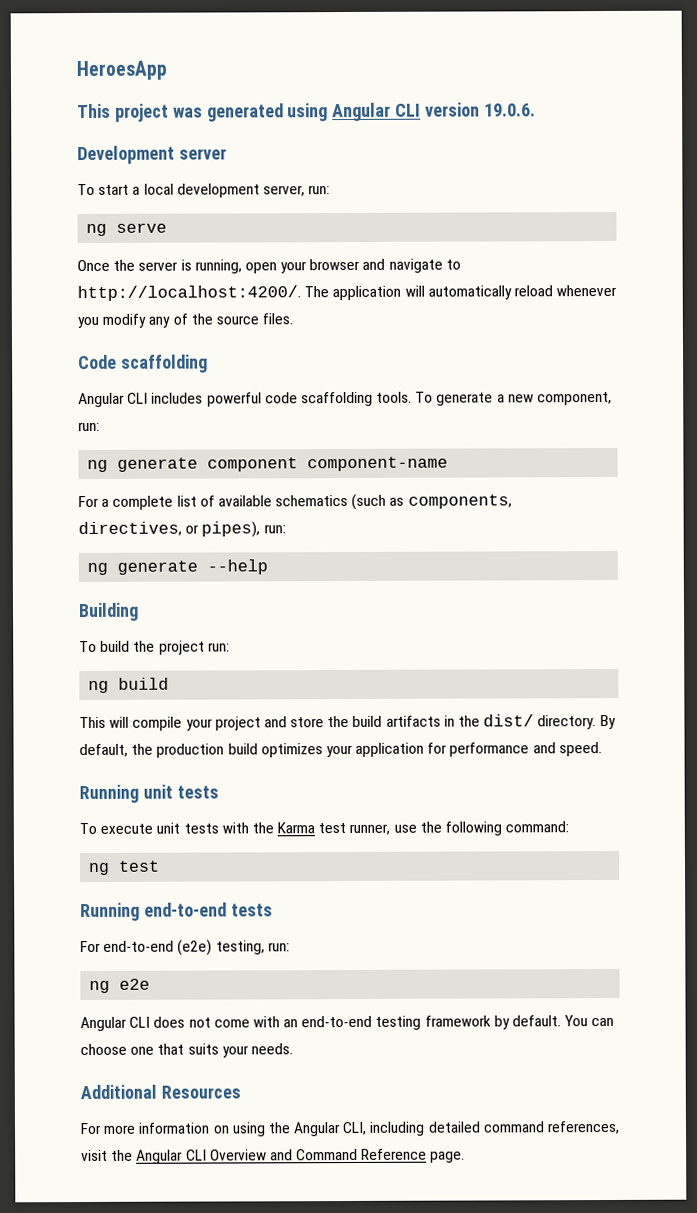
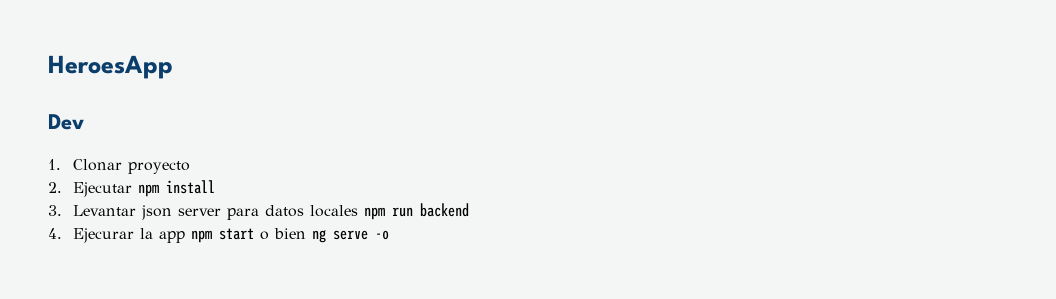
[77,102,536,122] [77,145,227,165] [77,183,331,198] [86,222,168,237] [77,258,461,274] [77,284,618,302] [77,313,294,329] [78,354,208,373] [78,391,613,408] [78,421,100,432] [87,456,449,473] [78,493,512,510] [78,521,286,538] [87,559,269,576] [78,602,139,622] [79,640,230,655] [88,677,170,693] [79,714,616,731] [79,742,602,758] [79,784,219,804] [79,821,570,836] [88,860,161,875] [80,902,273,922] [80,939,290,956] [89,978,151,993] [80,1015,615,1032] [80,1043,293,1058] [80,1084,241,1100] [80,1120,621,1137] [81,1148,466,1164] This project was generated using Angular CLI version 19.0.6. // Development server // To start a local development server, run: // ng serve // Once the server is running, open your browser and navigate to http://localhost:4200/. The application will automatically reload whenever you modify any of the source files. // Code scaffolding // Angular CLI includes powerful code scaffolding tools. To generate a new component, run: // ng generate component component-name // For a complete list of available schematics (such as components, directives, or pipes), run: // ng generate --help // Building // To build the project run: // ng build // This will compile your project and store the build artifacts in the dist/ directory. By default, the production build optimizes your application for performance and speed. // Running unit tests // To execute unit tests with the Karma test runner, use the following command: // ng test // Running end-to-end tests // For end-to-end (e2e) testing, run: // ng e2e // Angular CLI does not come with an end-to-end testing framework by default. You can choose one that suits your needs. // Additional Resources // For more information on using the Angular CLI, including detailed command references, visit the Angular CLI Overview and Command Reference page. -> [48,114,84,130] [48,159,191,174] [48,180,216,197] [48,203,470,220] [48,228,390,243] Dev // 1. Clonar proyecto // 2. Ejecutar npm install // 3. Levantar json server para datos locales npm run backend // 4. Ejecurar la app npm start o bien ng serve -o

